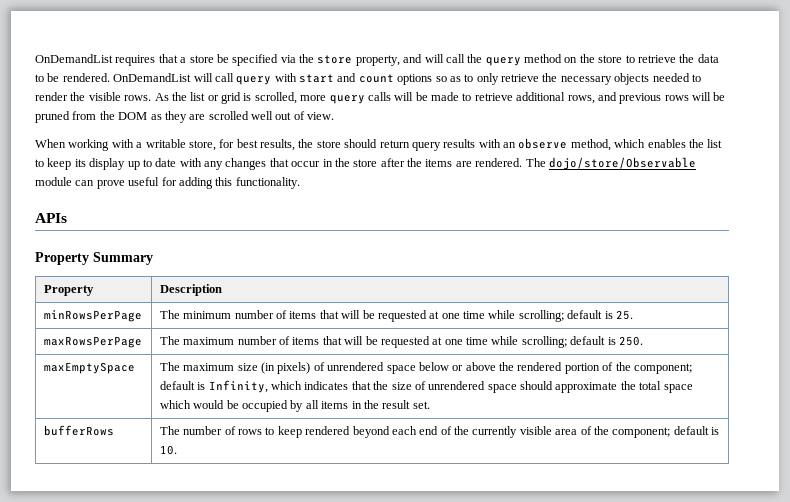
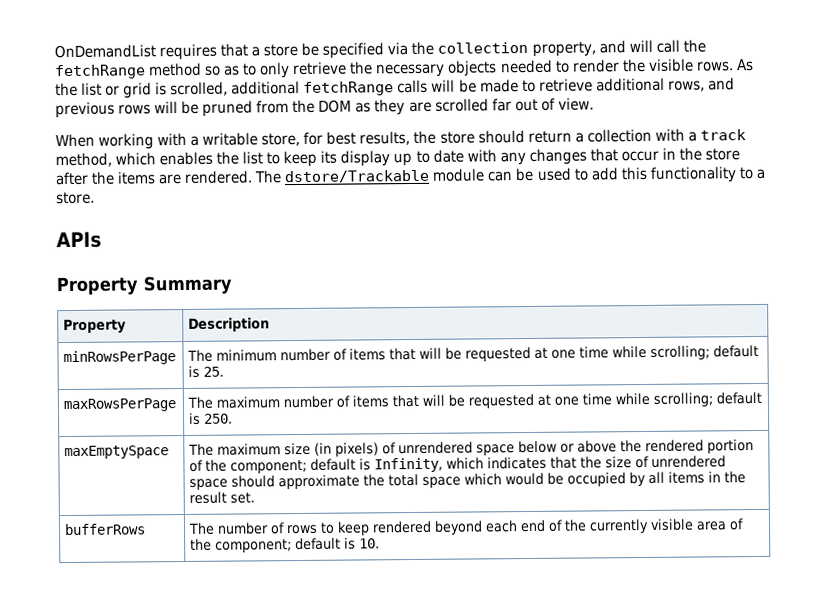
[317,55,353,64] store -> [437,41,529,54] collection
[485,54,719,66] [35,73,433,85] query method on the store to retrieve the data to be rendered. OnDemandList will call query with start and count options -> [54,62,203,80] fetchRange method
[300,95,365,104] more query -> [231,80,395,96] additional fetchRange
[251,111,273,120] well -> [491,98,512,112] far
[411,138,568,151] query results with an observe -> [574,128,746,143] a collection with a track
[548,157,696,170] dojo/store/Observable -> [284,169,430,184] dstore/Trackable
[96,177,300,189] prove useful for adding this functionality. -> [515,166,765,183] [56,191,95,205] be used to add this functionality to a store.

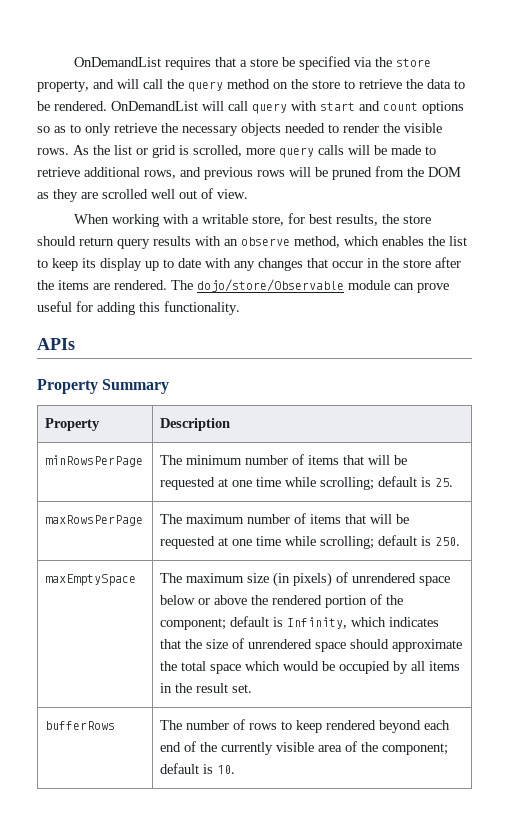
[437,41,529,54] collection -> [395,58,431,67] store
[54,62,203,80] fetchRange method -> [188,79,465,92] [37,101,464,114] query method on the store to retrieve the data to be rendered. OnDemandList will call query with start and count options
[231,80,395,96] additional fetchRange -> [246,147,314,158] more query
[491,98,512,112] far -> [151,189,175,199] well
[574,128,746,143] a collection with a track -> [117,236,290,249] query results with an observe
[284,169,430,184] dstore/Trackable -> [197,279,344,292] dojo/store/Observable
[515,166,765,183] [56,191,95,205] be used to add this functionality to a store. -> [417,283,449,293] [37,301,240,315] prove useful for adding this functionality.

